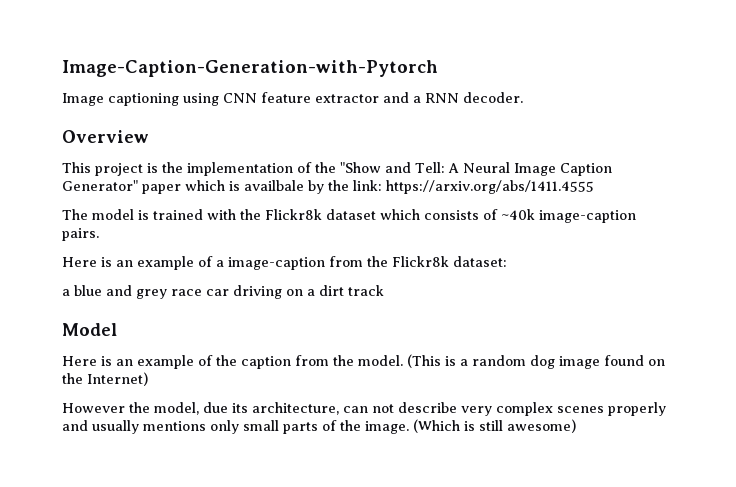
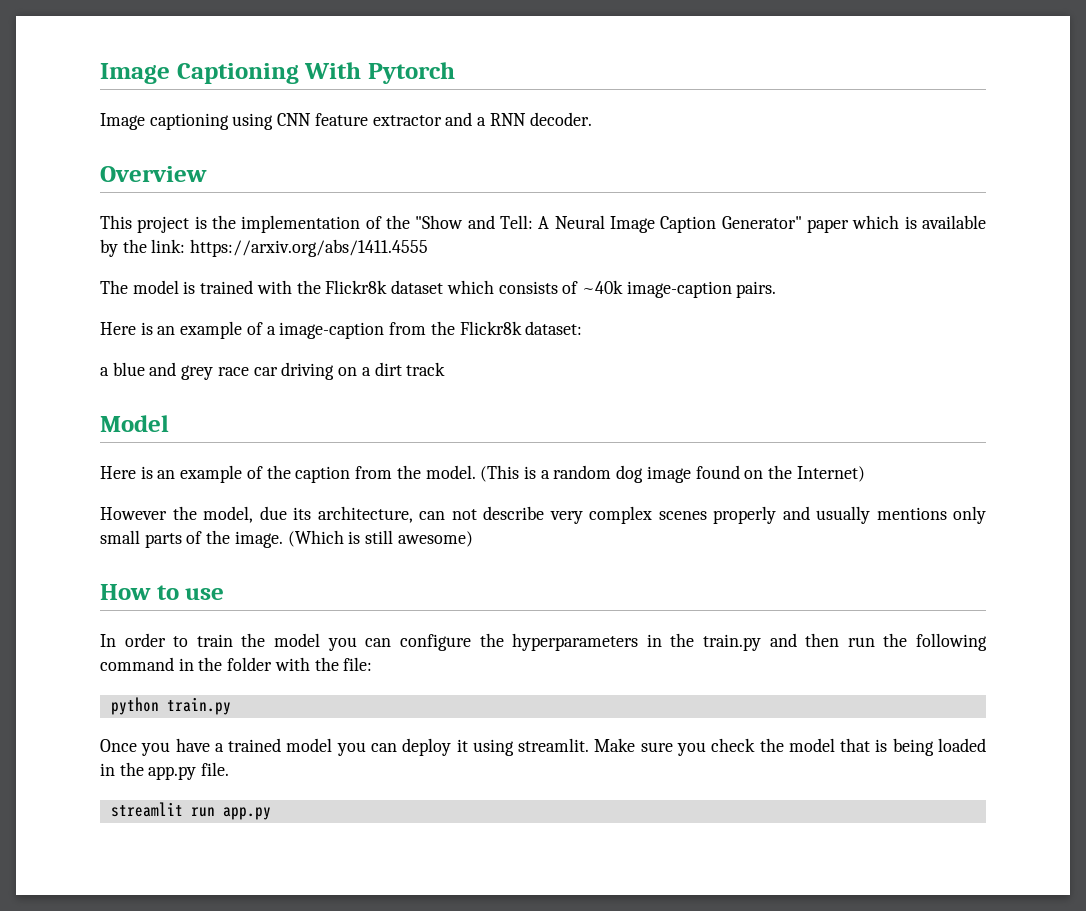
[62,60,438,77] Image-Caption-Generation-with-Pytorch -> [100,62,455,84] Image Captioning With Pytorch
[244,180,304,191] availbale -> [922,215,987,229] available
(576, 426) none -> [100,584,225,600] [100,633,987,651] [100,657,373,671] [110,697,231,715] [100,738,987,756] [100,762,230,780] [110,802,271,820] // How to use // In order to train the model you can configure the hyperparameters in the train.py and then run the following command in the folder with the file: // python train.py // Once you have a trained model you can deploy it using streamlit. Make sure you check the model that is being loaded in the app.py file. // streamlit run app.py

